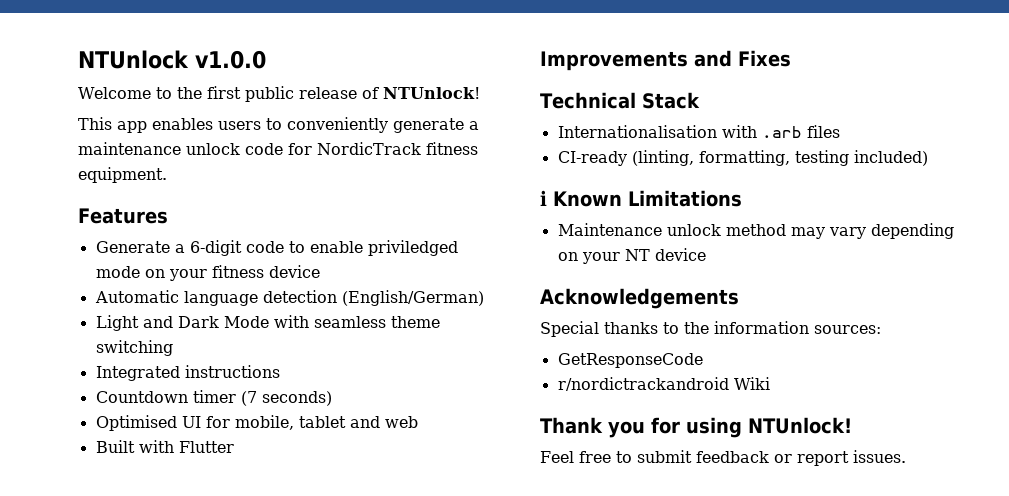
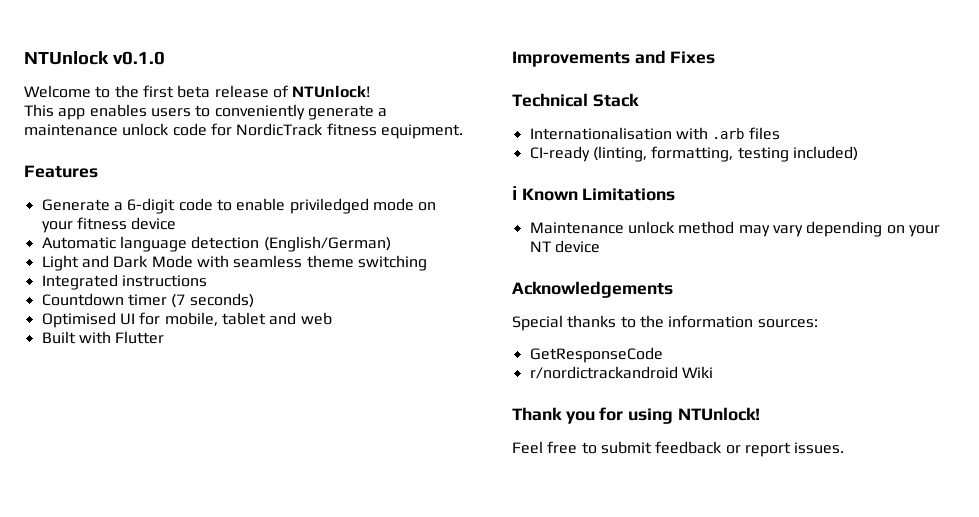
[195,50,266,69] v1.0.0 -> [112,51,165,65] v0.1.0
[244,86,294,102] public -> [177,85,211,98] beta

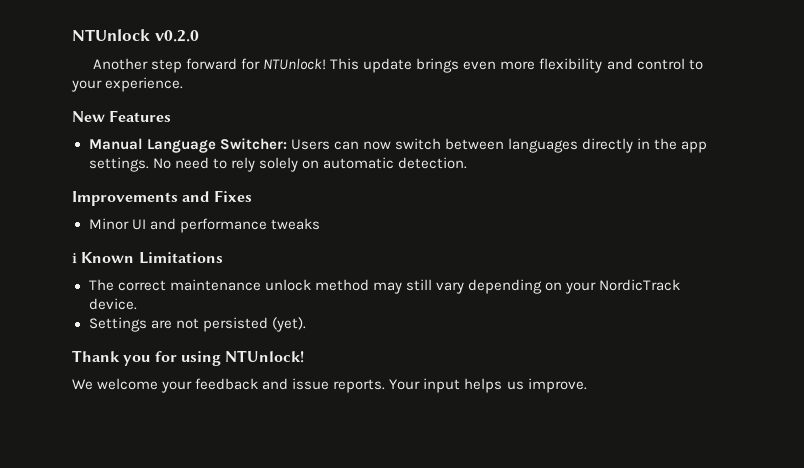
[112,51,165,65] [24,85,371,98] [24,104,388,120] [24,123,463,139] [24,165,98,178] [41,198,437,214] [41,217,177,233] [41,236,391,252] [41,255,427,271] [41,274,207,290] [41,293,254,308] [41,312,332,328] [41,331,165,344] [512,50,716,67] [512,93,639,107] [529,127,780,140] [529,146,858,162] v0.1.0 // Welcome to the first beta release of NTUnlock! // This app enables users to conveniently generate a maintenance unlock code for NordicTrack fitness equipment. // Features // Generate a 6-digit code to enable priviledged mode on your fitness device // Automatic language detection (English/German) // Light and Dark Mode with seamless theme switching // Integrated instructions // Countdown timer (7 seconds) // Optimised UI for mobile, tablet and web // Built with Flutter // Improvements and Fixes // Technical Stack // Internationalisation with .arb files // CI-ready (linting, formatting, testing included) -> [154,30,199,42] [92,58,703,73] [71,77,184,92] [72,110,172,122] [88,138,708,153] [88,157,467,172] [72,190,252,206] [88,218,320,233] v0.2.0 // Another step forward for NTUnlock! This update brings even more flexibility and control to your experience. // New Features // Manual Language Switcher: Users can now switch between languages directly in the app settings. No need to rely solely on automatic detection. // Improvements and Fixes // Minor UI and performance tweaks
[529,222,624,234] Maintenance -> [88,279,261,291] The correct maintenance
(770, 231) none -> [405,279,432,291] still
[529,240,600,253] [512,281,673,298] [512,315,818,331] [529,347,663,363] [529,366,713,379] NT device // Acknowledgements // Special thanks to the information sources: // GetResponseCode // r/nordictrackandroid Wiki -> [599,279,681,291] [88,298,137,310] [88,317,306,332] NordicTrack device. // Settings are not persisted (yet).
[512,441,845,457] Feel free to submit feedback or report issues. -> [72,378,587,393] We welcome your feedback and issue reports. Your input helps us improve.

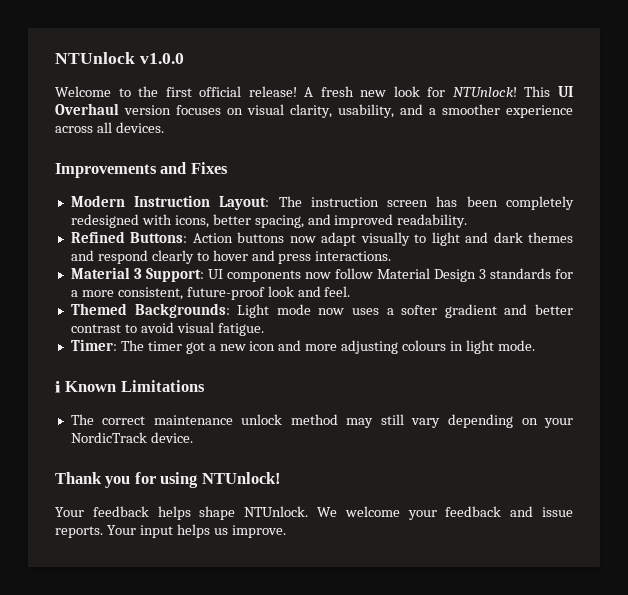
[154,30,199,42] [92,58,703,73] [71,77,184,92] [72,110,172,122] [88,138,708,153] [88,157,467,172] [72,190,252,206] [88,218,320,233] v0.2.0 // Another step forward for NTUnlock! This update brings even more flexibility and control to your experience. // New Features // Manual Language Switcher: Users can now switch between languages directly in the app settings. No need to rely solely on automatic detection. // Improvements and Fixes // Minor UI and performance tweaks -> [139,53,184,64] [55,86,574,97] [55,103,573,118] [55,122,164,133] [55,162,228,178] [70,195,575,210] [70,214,468,228] [70,231,573,246] [70,250,392,264] [70,267,573,282] [70,286,351,300] [70,303,574,318] [70,322,264,336] [70,339,535,354] v1.0.0 // Welcome to the first official release! A fresh new look for NTUnlock! This UI Overhaul version focuses on visual clarity, usability, and a smoother experience across all devices. // Improvements and Fixes // Modern Instruction Layout: The instruction screen has been completely redesigned with icons, better spacing, and improved readability. // Refined Buttons: Action buttons now adapt visually to light and dark themes and respond clearly to hover and press interactions. // Material 3 Support: UI components now follow Material Design 3 standards for a more consistent, future-proof look and feel. // Themed Backgrounds: Light mode now uses a softer gradient and better contrast to avoid visual fatigue. // Timer: The timer got a new icon and more adjusting colours in light mode.
[88,317,306,332] // Settings are not persisted (yet). -> (193, 437) none
(305, 356) none -> [55,506,309,520] Your feedback helps shape NTUnlock.

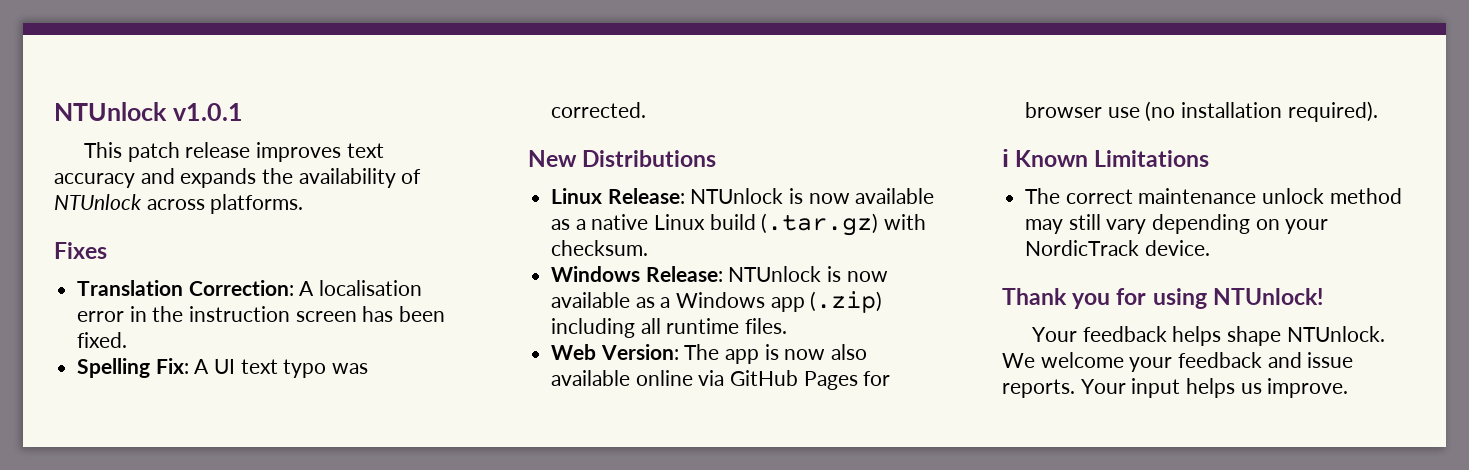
[55,52,184,64] [55,86,574,97] [55,103,573,118] [55,122,164,133] [55,162,228,178] [70,195,575,210] [70,214,468,228] [70,231,573,246] [70,250,392,264] [70,267,573,282] [70,286,351,300] [70,303,574,318] [70,322,264,336] [70,339,535,354] NTUnlock v1.0.0 // Welcome to the first official release! A fresh new look for NTUnlock! This UI Overhaul version focuses on visual clarity, usability, and a smoother experience across all devices. // Improvements and Fixes // Modern Instruction Layout: The instruction screen has been completely redesigned with icons, better spacing, and improved readability. // Refined Buttons: Action buttons now adapt visually to light and dark themes and respond clearly to hover and press interactions. // Material 3 Support: UI components now follow Material Design 3 standards for a more consistent, future-proof look and feel. // Themed Backgrounds: Light mode now uses a softer gradient and better contrast to avoid visual fatigue. // Timer: The timer got a new icon and more adjusting colours in light mode. -> [54,102,243,121] [83,142,384,162] [54,168,422,188] [54,194,304,214] [54,242,107,259] [77,280,423,296] [77,306,446,322] [77,332,128,348] [77,358,369,378] [551,102,647,118] [528,150,717,167] [551,188,935,204] [551,213,927,236] [551,240,649,256] [551,266,888,282] [551,291,883,313] [551,318,788,338] [551,344,868,364] [551,370,891,390] [1025,101,1378,122] NTUnlock v1.0.1 // This patch release improves text accuracy and expands the availability of NTUnlock across platforms. // Fixes // Translation Correction: A localisation error in the instruction screen has been fixed. // Spelling Fix: A UI text typo was corrected. // New Distributions // Linux Release: NTUnlock is now available as a native Linux build (.tar.gz) with checksum. // Windows Release: NTUnlock is now available as a Windows app (.zip) including all runtime files. // Web Version: The app is now also available online via GitHub Pages for browser use (no installation required).

